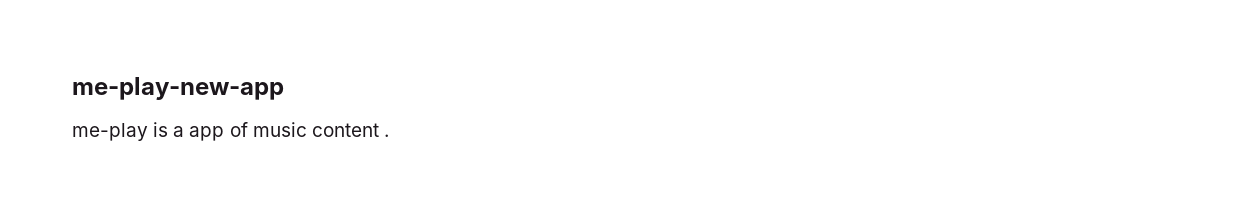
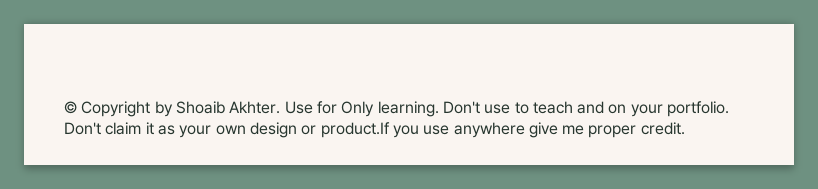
[72,77,284,100] [72,122,389,141] me-play-new-app // me-play is a app of music content . -> [64,101,730,117] [64,122,685,138] © Copyright by Shoaib Akhter. Use for Only learning. Don't use to teach and on your portfolio. Don't claim it as your own design or product.If you use anywhere give me proper credit.

